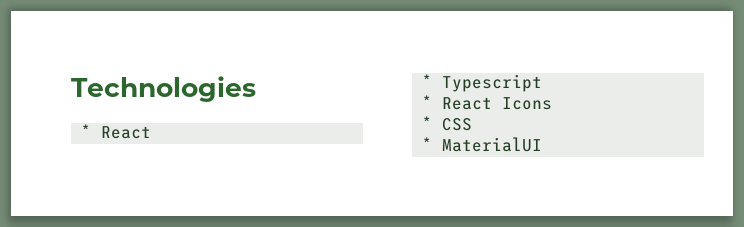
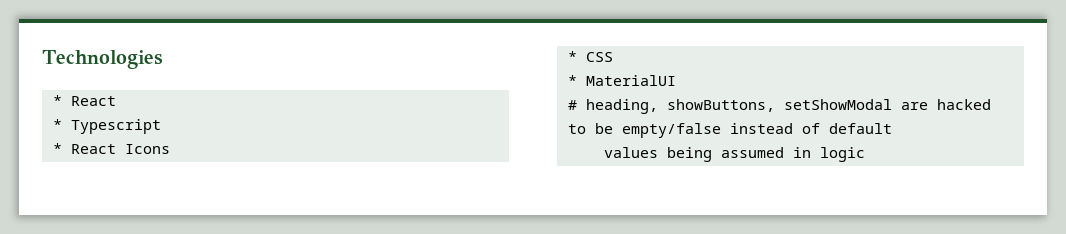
(543, 144) none -> [567,99,991,114] [567,123,892,138] [603,147,865,162] // # heading, showButtons, setShowModal are hacked to be empty/false instead of default // values being assumed in logic

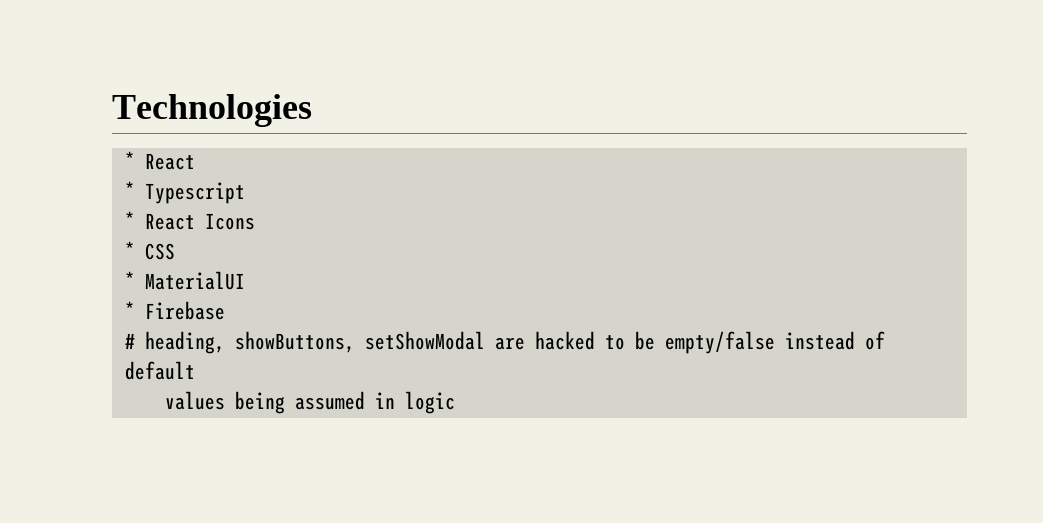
(676, 80) none -> [125,301,226,320] // * Firebase

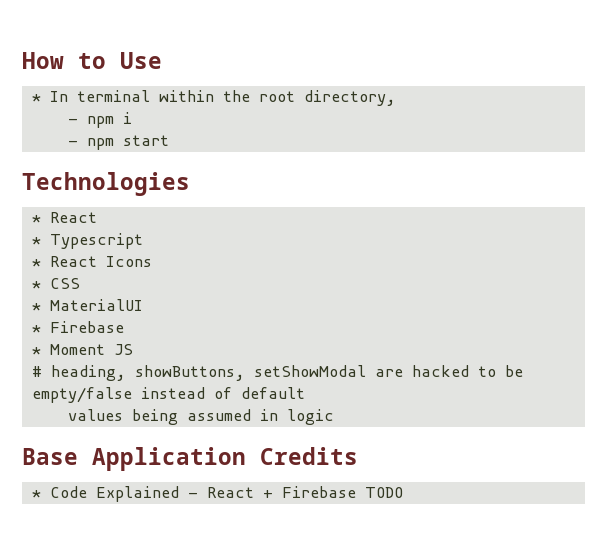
(112, 110) none -> [22,52,162,69] [31,90,396,106] [67,112,132,128] [67,135,169,150] How to Use // * In terminal within the root directory, // - npm i // - npm start //
(226, 310) none -> [31,344,133,355] // * Moment JS
(456, 402) none -> [22,447,358,471] [31,486,403,502] // Base Application Credits // * Code Explained - React + Firebase TODO

